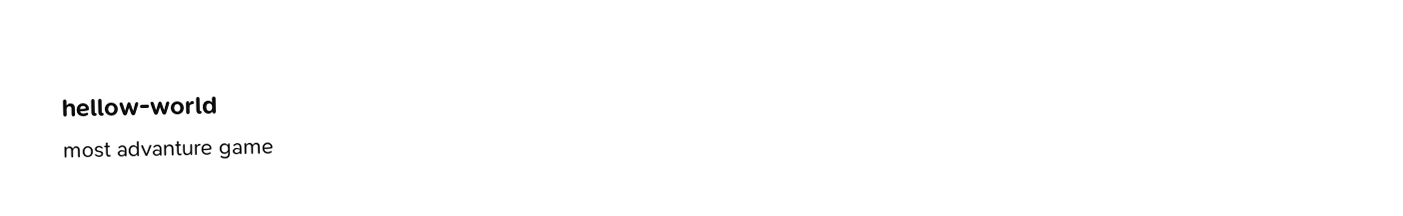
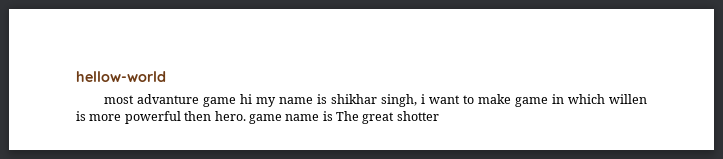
(274, 150) none -> [239,94,648,107] [76,111,439,124] hi my name is shikhar singh, i want to make game in which willen is more powerful then hero. game name is The great shotter

